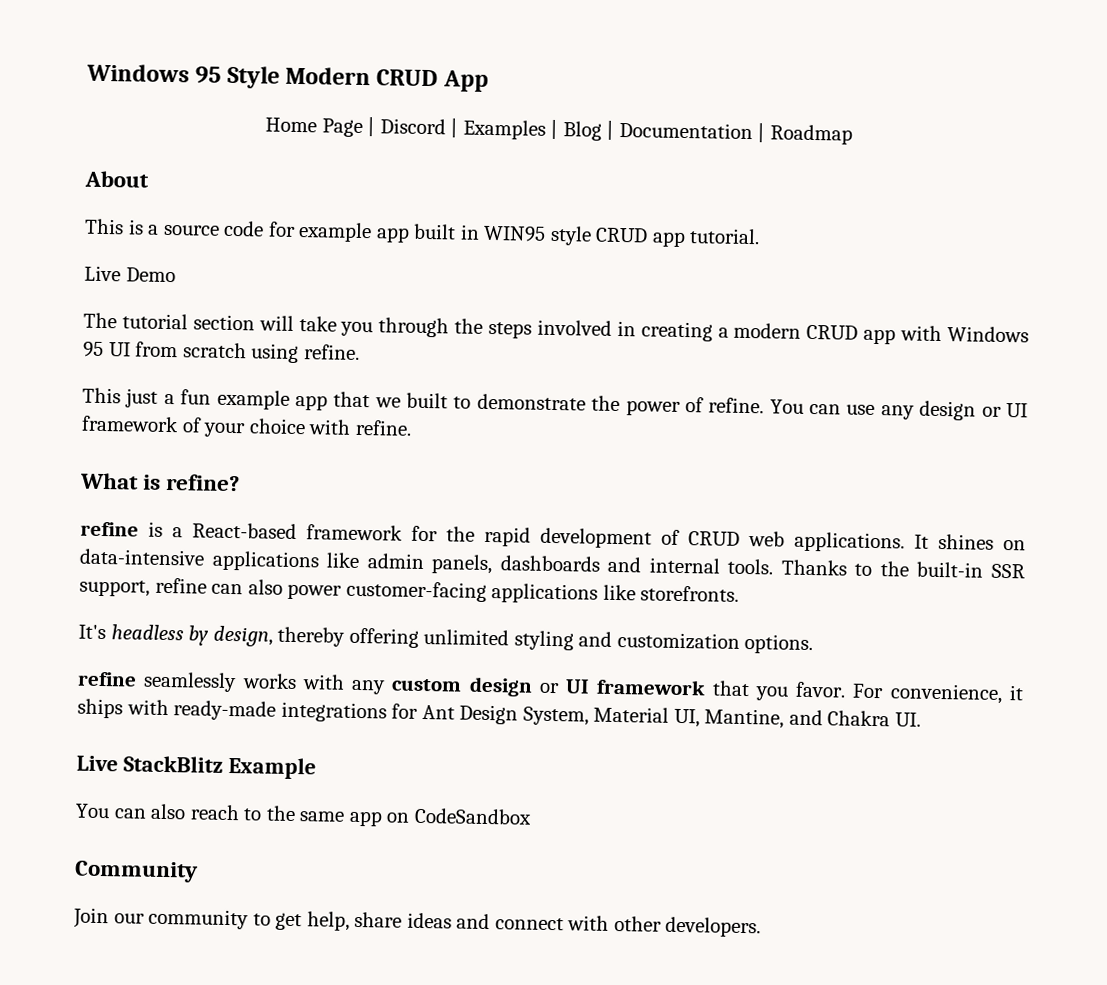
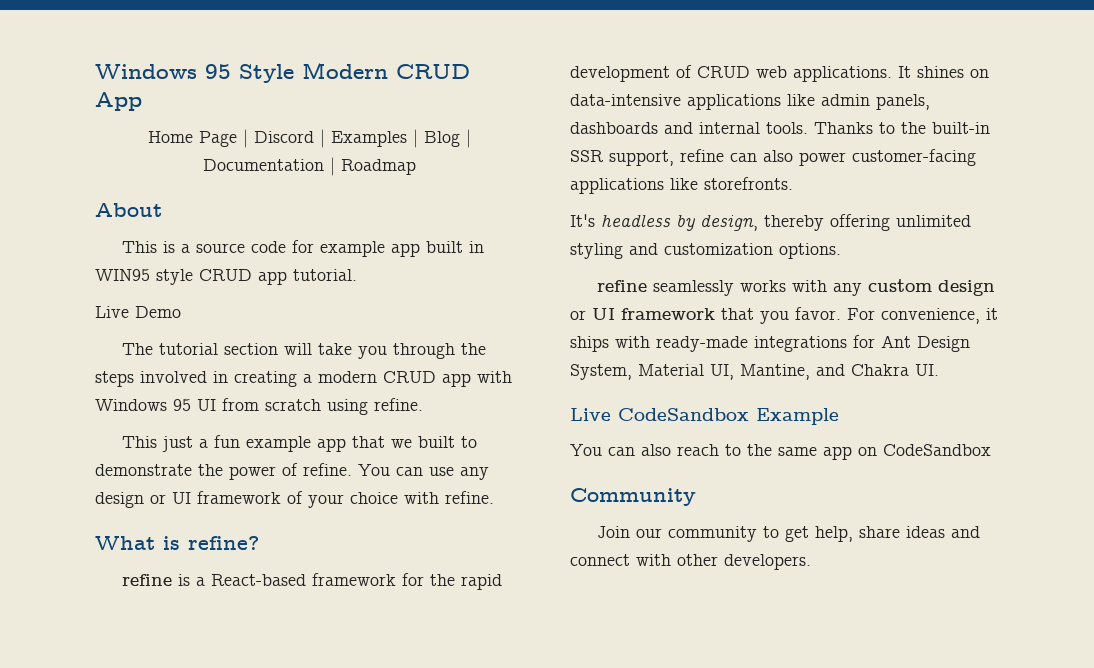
[122,755,223,773] StackBlitz -> [618,408,749,421] CodeSandbox

